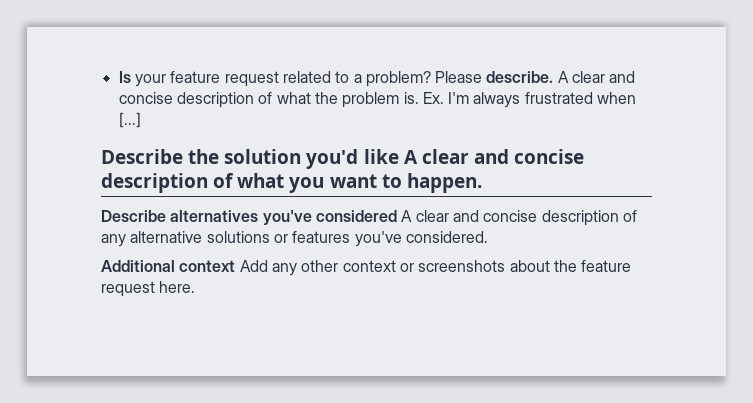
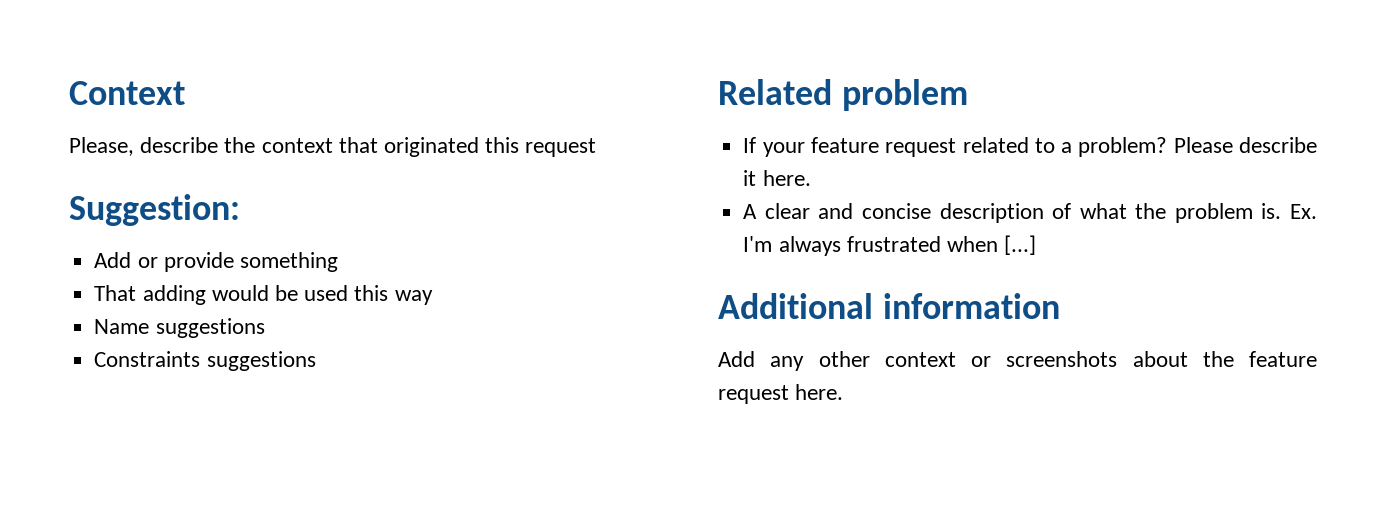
[118,71,131,83] Is -> [69,81,185,105] [69,137,597,157] [69,194,240,226] [94,252,338,272] [94,285,433,305] [94,318,265,338] [94,351,316,371] [718,79,968,111] [743,137,757,153] Context // Please, describe the context that originated this request // Suggestion: // Add or provide something // That adding would be used this way // Name suggestions // Constraints suggestions // Related problem // If
[486,71,554,83] describe. -> [1239,137,1317,153] [743,170,811,186] describe it here. //
[101,149,585,169] [101,173,482,193] [101,210,637,226] [101,231,488,247] [101,260,236,272] Describe the solution you'd like A clear and concise description of what you want to happen. // Describe alternatives you've considered A clear and concise description of any alternative solutions or features you've considered. // Additional context -> [718,293,1060,319] Additional information //

